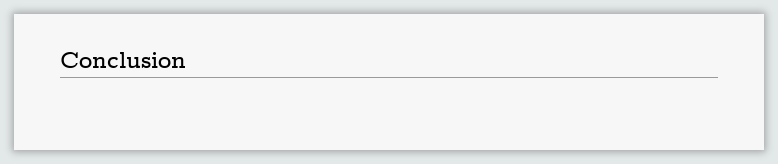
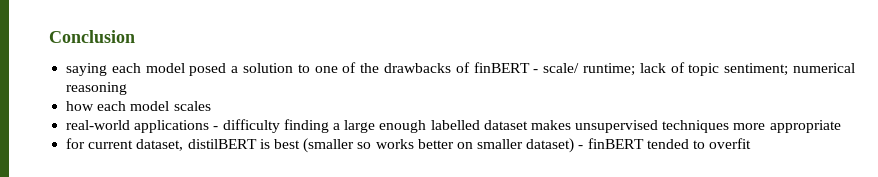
(186, 60) none -> [66,62,856,76] [66,82,128,95] [66,101,211,111] [66,119,841,133] [66,138,752,153] // saying each model posed a solution to one of the drawbacks of finBERT - scale/ runtime; lack of topic sentiment; numerical reasoning // how each model scales // real-world applications - difficulty finding a large enough labelled dataset makes unsupervised techniques more appropriate // for current dataset, distilBERT is best (smaller so works better on smaller dataset) - finBERT tended to overfit

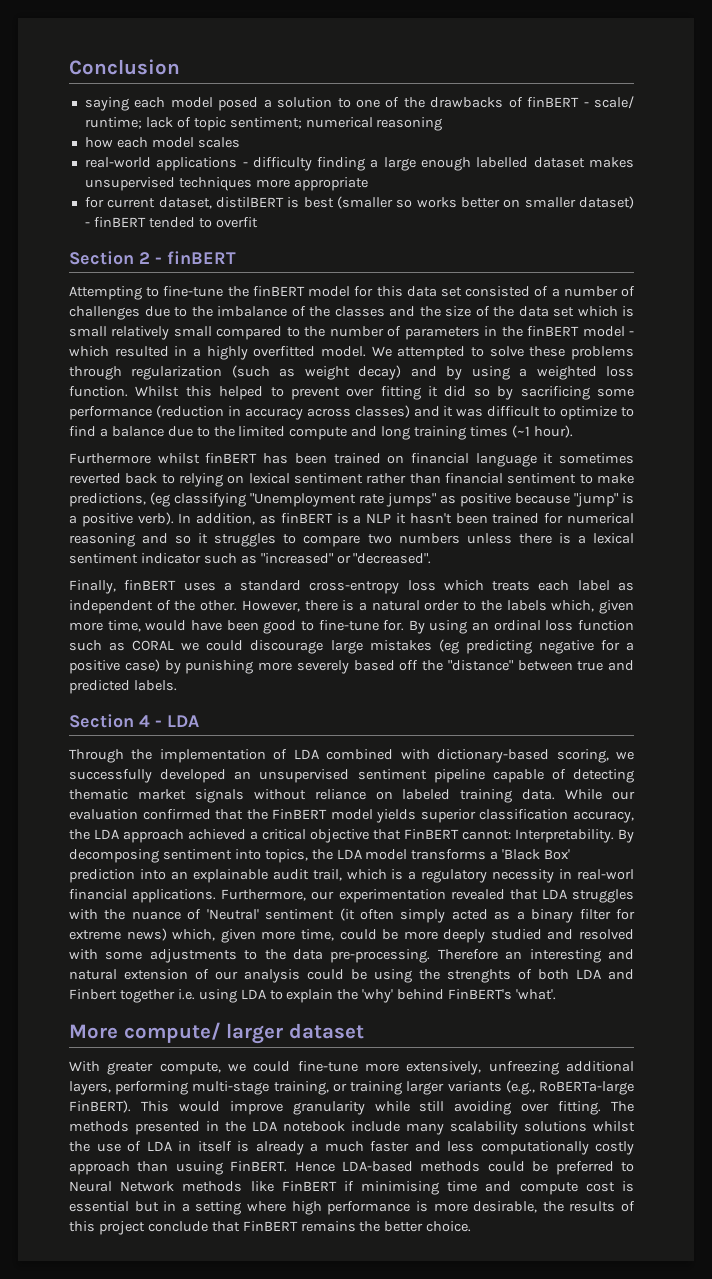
(752, 143) none -> [69,251,236,265] [69,286,636,300] [69,306,634,320] [69,326,634,340] [69,346,635,360] [69,365,634,380] [69,386,634,400] [69,405,635,420] [69,425,573,440] [69,453,634,467] [69,473,634,487] [69,492,634,507] [69,512,635,527] [69,533,635,547] [69,553,432,564] [69,580,634,594] [69,600,635,614] [69,620,635,634] [69,639,634,654] [69,659,634,674] [69,680,177,694] [69,714,199,728] [69,749,635,763] [69,769,634,783] [69,789,635,803] [69,809,634,823] [69,829,634,843] [69,849,571,863] [69,869,635,883] [69,889,634,903] [69,908,636,923] [69,928,634,943] [69,949,634,963] [69,969,634,983] [69,989,557,1003] [69,1022,364,1044] [69,1061,634,1075] [69,1080,634,1095] [69,1100,634,1115] [69,1121,635,1135] [69,1141,634,1155] [69,1161,634,1175] [69,1181,634,1195] [69,1201,636,1215] [69,1221,472,1235] // Section 2 - finBERT // Attempting to fine-tune the finBERT model for this data set consisted of a number of challenges due to the imbalance of the classes and the size of the data set which is small relatively small compared to the number of parameters in the finBERT model - which resulted in a highly overfitted model. We attempted to solve these problems through regularization (such as weight decay) and by using a weighted loss function. Whilst this helped to prevent over fitting it did so by sacrificing some performance (reduction in accuracy across classes) and it was difficult to optimize to find a balance due to the limited compute and long training times (~1 hour). // Furthermore whilst finBERT has been trained on financial language it sometimes reverted back to relying on lexical sentiment rather than financial sentiment to make predictions, (eg classifying "Unemployment rate jumps" as positive because "jump" is a positive verb). In addition, as finBERT is a NLP it hasn't been trained for numerical reasoning and so it struggles to compare two numbers unless there is a lexical sentiment indicator such as "increased" or "decreased". // Finally, finBERT uses a standard cross-entropy loss which treats each label as independent of the other. However, there is a natural order to the labels which, given more time, would have been good to fine-tune for. By using an ordinal loss function such as CORAL we could discourage large mistakes (eg predicting negative for a positive case) by punishing more severely based off the "distance" between true and predicted labels. // Section 4 - LDA // Through the implementation of LDA combined with dictionary-based scoring, we successfully developed an unsupervised sentiment pipeline capable of detecting thematic market signals without reliance on labeled training data. While our evaluation confirmed that the FinBERT model yields superior classification accuracy, the LDA approach achieved a critical objective that FinBERT cannot: Interpretability. By decomposing sentiment into topics, the LDA model transforms a 'Black Box' prediction into an explainable audit trail, which is a regulatory necessity in real-worl financial applications. Furthermore, our experimentation revealed that LDA struggles with the nuance of 'Neutral' sentiment (it often simply acted as a binary filter for extreme news) which, given more time, could be more deeply studied and resolved with some adjustments to the data pre-processing. Therefore an interesting and natural extension of our analysis could be using the strenghts of both LDA and Finbert together i.e. using LDA to explain the 'why' behind FinBERT's 'what'. // More compute/ larger dataset // With greater compute, we could fine-tune more extensively, unfreezing additional layers, performing multi-stage training, or training larger variants (e.g., RoBERTa-large FinBERT). This would improve granularity while still avoiding over fitting. The methods presented in the LDA notebook include many scalability solutions whilst the use of LDA in itself is already a much faster and less computationally costly approach than usuing FinBERT. Hence LDA-based methods could be preferred to Neural Network methods like FinBERT if minimising time and compute cost is essential but in a setting where high performance is more desirable, the results of this project conclude that FinBERT remains the better choice.

